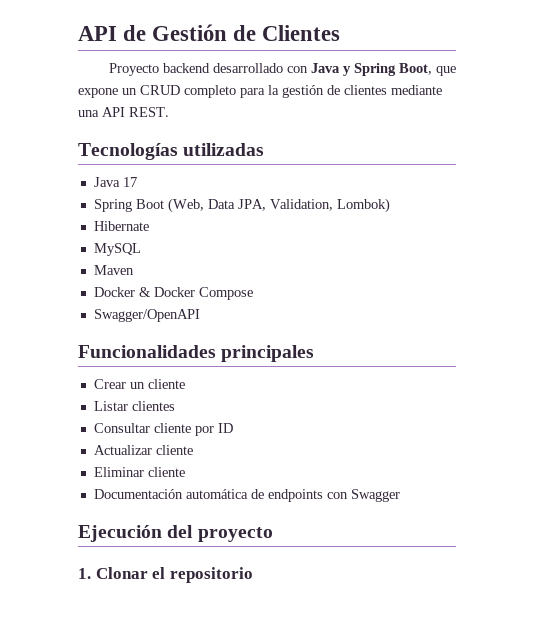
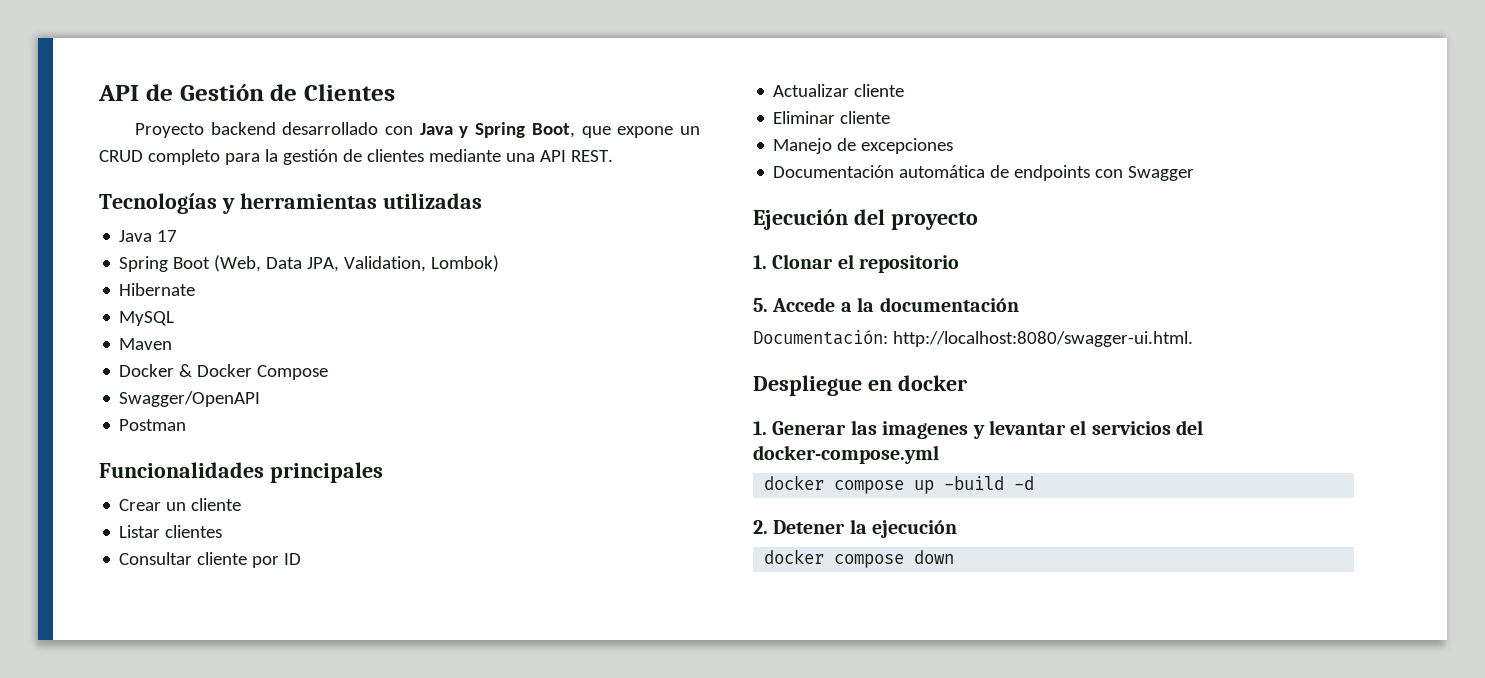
(178, 151) none -> [221,193,377,214] y herramientas
(200, 315) none -> [119,419,187,431] // Postman
(185, 472) none -> [773,138,954,154] // Manejo de excepciones
(253, 575) none -> [753,297,1019,312] [753,330,1193,347] [753,375,967,396] [753,420,1204,439] [753,445,939,464] [764,475,1035,494] [753,519,958,538] [764,549,955,568] // 5. Accede a la documentación // Documentación: http://localhost:8080/swagger-ui.html. // Despliegue en docker // 1. Generar las imagenes y levantar el servicios del docker-compose.yml // docker compose up -build -d // 2. Detener la ejecución // docker compose down

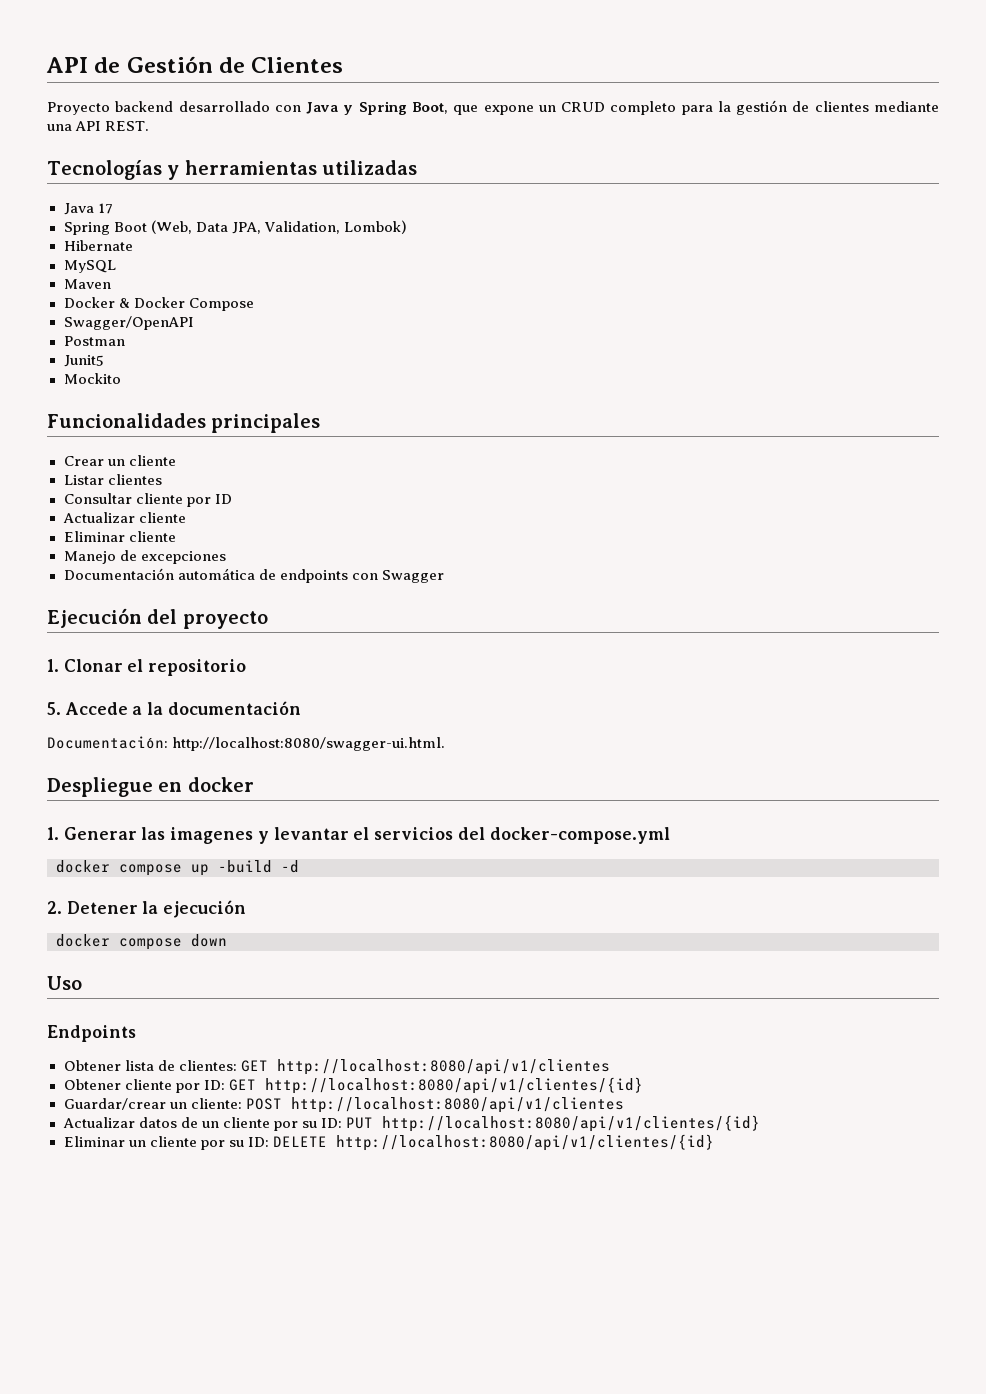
(187, 425) none -> [63,355,104,367] [63,373,121,384] // Junit5 // Mockito
(955, 557) none -> [47,976,82,990] [47,1025,136,1042] [63,1059,610,1075] [63,1077,643,1094] [63,1097,624,1113] [62,1115,760,1132] [63,1134,714,1151] // Uso // Endpoints // Obtener lista de clientes: GET http://localhost:8080/api/v1/clientes // Obtener cliente por ID: GET http://localhost:8080/api/v1/clientes/{id} // Guardar/crear un cliente: POST http://localhost:8080/api/v1/clientes // Actualizar datos de un cliente por su ID: PUT http://localhost:8080/api/v1/clientes/{id} // Eliminar un cliente por su ID: DELETE http://localhost:8080/api/v1/clientes/{id}

